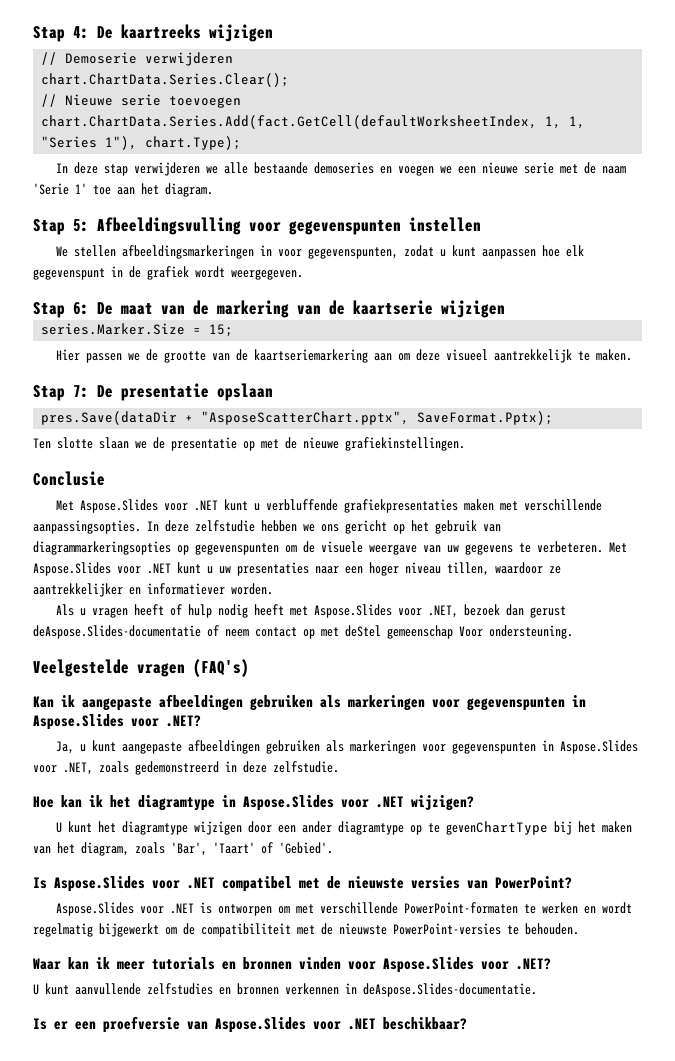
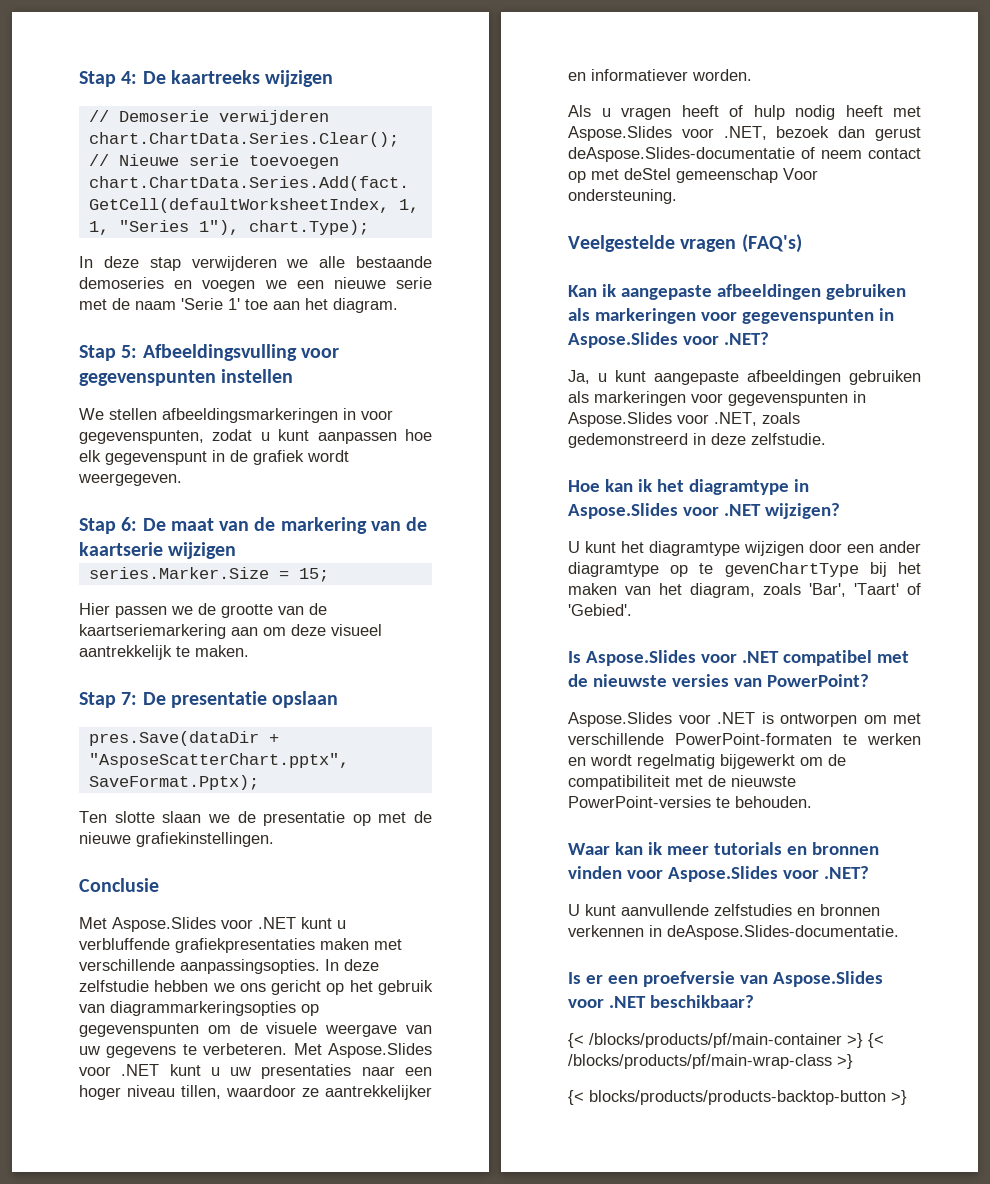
(467, 1023) none -> [568,1033,884,1048] [568,1054,853,1069] [568,1090,907,1105] // {< /blocks/products/pf/main-container >} {< /blocks/products/pf/main-wrap-class >} // {< blocks/products/products-backtop-button >}

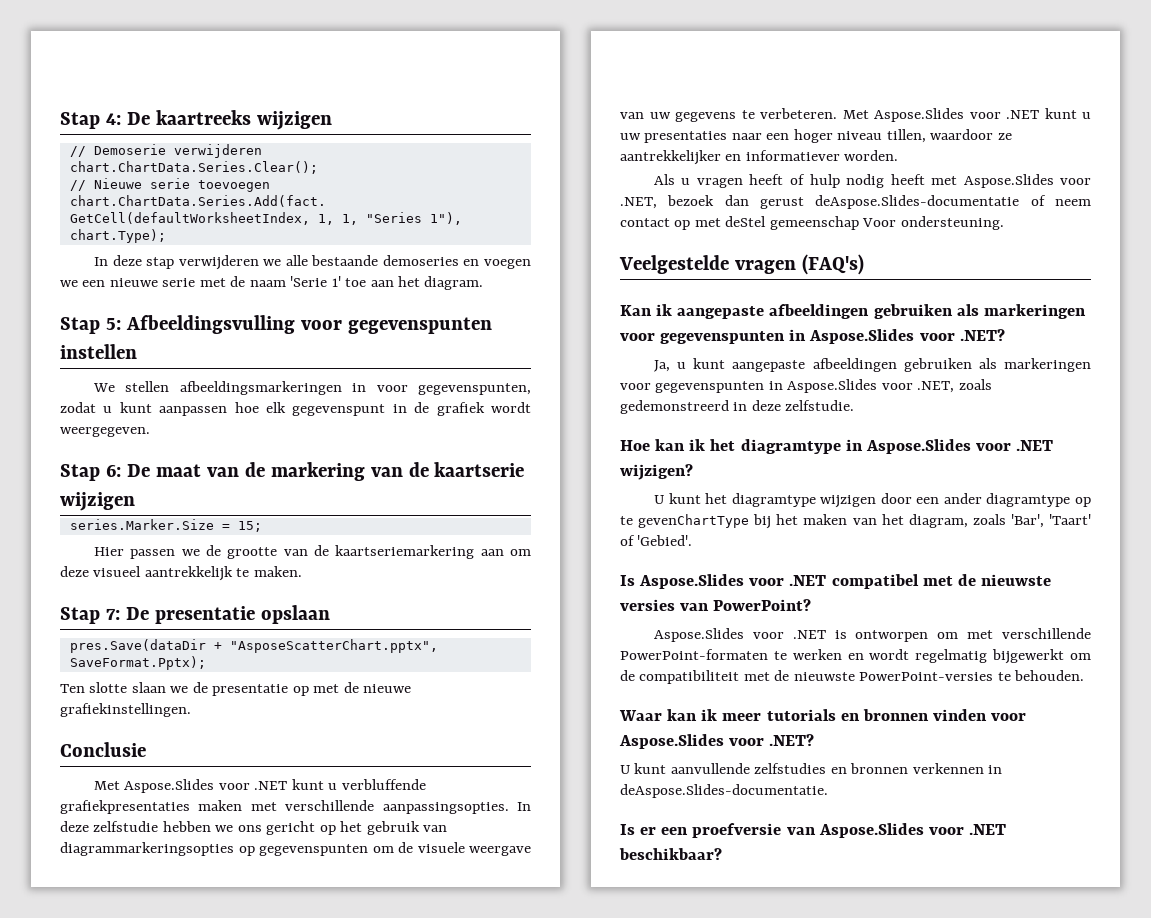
[568,1033,884,1048] [568,1054,853,1069] [568,1090,907,1105] // {< /blocks/products/pf/main-container >} {< /blocks/products/pf/main-wrap-class >} // {< blocks/products/products-backtop-button >} -> (722, 854) none

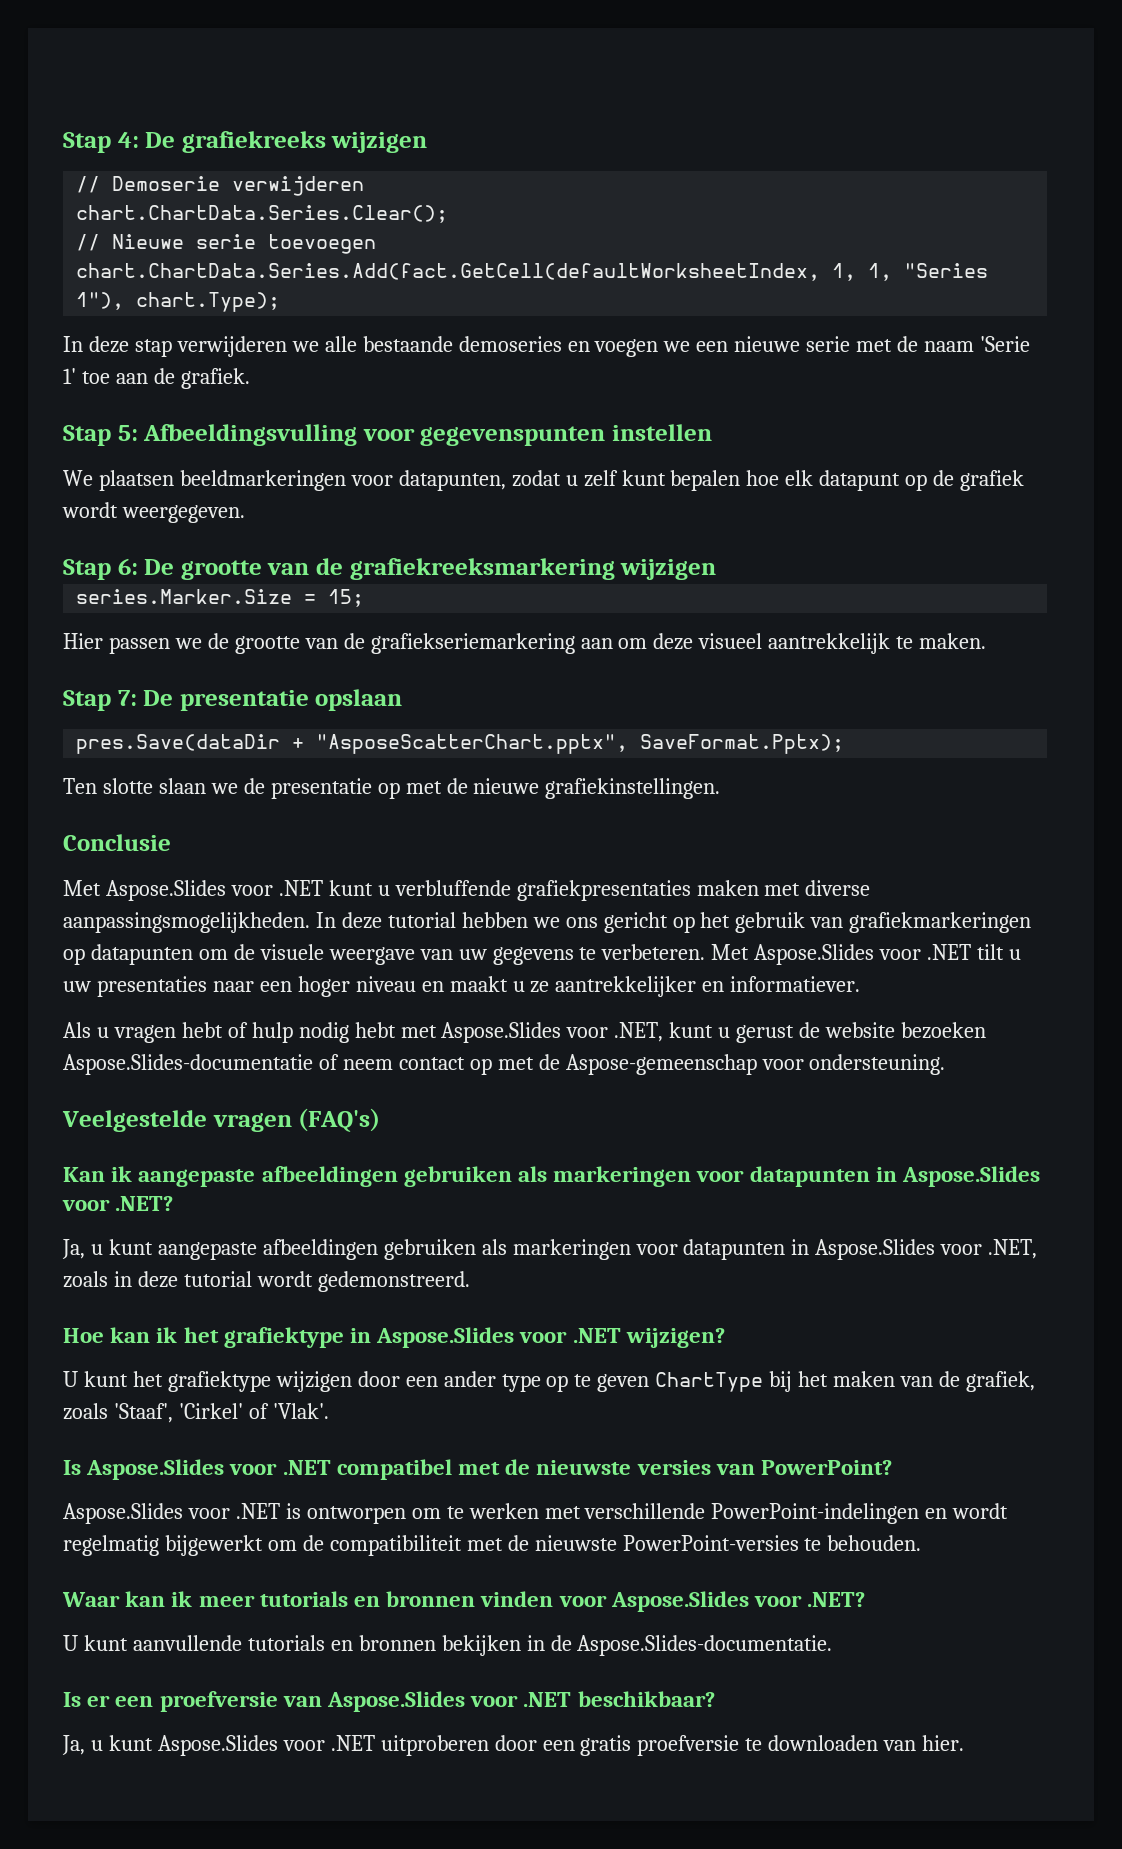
[155,110,251,125] kaartreeks -> [181,131,326,153] grafiekreeks
[398,276,484,290] het diagram. -> [153,368,250,389] de grafiek.
[125,381,531,395] [60,402,407,416] stellen afbeeldingsmarkeringen in voor gegevenspunten, zodat u kunt aanpassen hoe elk gegevenspunt in -> [98,470,928,491] plaatsen beeldmarkeringen voor datapunten, zodat u zelf kunt bepalen hoe elk datapunt op
[155,462,525,481] maat van de markering van de kaartserie -> [180,558,615,580] grootte van de grafiekreeksmarkering
[335,545,475,559] kaartseriemarkering -> [370,633,575,654] grafiekseriemarkering
[285,800,531,814] [60,821,159,832] verschillende aanpassingsopties. In deze zelfstudie -> [805,880,871,896] [63,912,456,933] diverse aanpassingsmogelijkheden. In deze tutorial
[60,842,368,856] diagrammarkeringsopties op gegevenspunten -> [849,912,1032,933] [63,944,193,965] grafiekmarkeringen op datapunten
[1044,108,1077,119] kunt -> [977,944,1005,960] tilt
[886,129,994,143] tillen, waardoor -> [421,976,525,992] en maakt u
[745,150,899,161] informatiever worden. -> [730,976,861,992] informatiever.
[749,174,784,185] heeft -> [181,1022,223,1038] hebt
[890,174,925,185] heeft -> [354,1022,396,1038] hebt
[667,195,1020,209] bezoek dan gerust deAspose.Slides-documentatie -> [669,1022,986,1043] [63,1054,313,1075] kunt u gerust de website bezoeken Aspose.Slides-documentatie
[725,216,897,230] deStel gemeenschap Voor -> [538,1054,804,1075] de Aspose-gemeenschap voor
[660,331,786,344] gegevenspunten -> [749,1166,870,1187] datapunten
[655,381,765,393] gegevenspunten -> [683,1239,786,1260] datapunten
[620,400,729,414] gedemonstreerd -> (108, 1279) none
[785,400,855,411] zelfstudie. -> [183,1271,470,1292] tutorial wordt gedemonstreerd.
[740,439,841,454] diagramtype -> [223,1327,344,1348] grafiektype
[731,493,816,507] diagramtype -> [167,1371,271,1392] grafiektype
[986,493,1071,507] diagramtype -> [501,1374,541,1392] type
[638,514,750,528] gevenChartType -> [597,1372,764,1392] geven ChartType
[881,514,1091,528] [620,535,693,546] het diagram, zoals 'Bar', 'Taart' of 'Gebied'. -> [938,1371,1035,1392] [63,1403,329,1423] de grafiek, zoals 'Staaf', 'Cirkel' of 'Vlak'.
[967,628,1091,639] [620,649,842,660] met verschillende PowerPoint-formaten te werken -> [446,1503,920,1524] te werken met verschillende PowerPoint-indelingen
[754,763,1003,774] [620,784,828,798] zelfstudies en bronnen verkennen in deAspose.Slides-documentatie. -> [247,1635,833,1656] tutorials en bronnen bekijken in de Aspose.Slides-documentatie.
(722, 854) none -> [62,1735,965,1756] // Ja, u kunt Aspose.Slides voor .NET uitproberen door een gratis proefversie te downloaden van hier.

